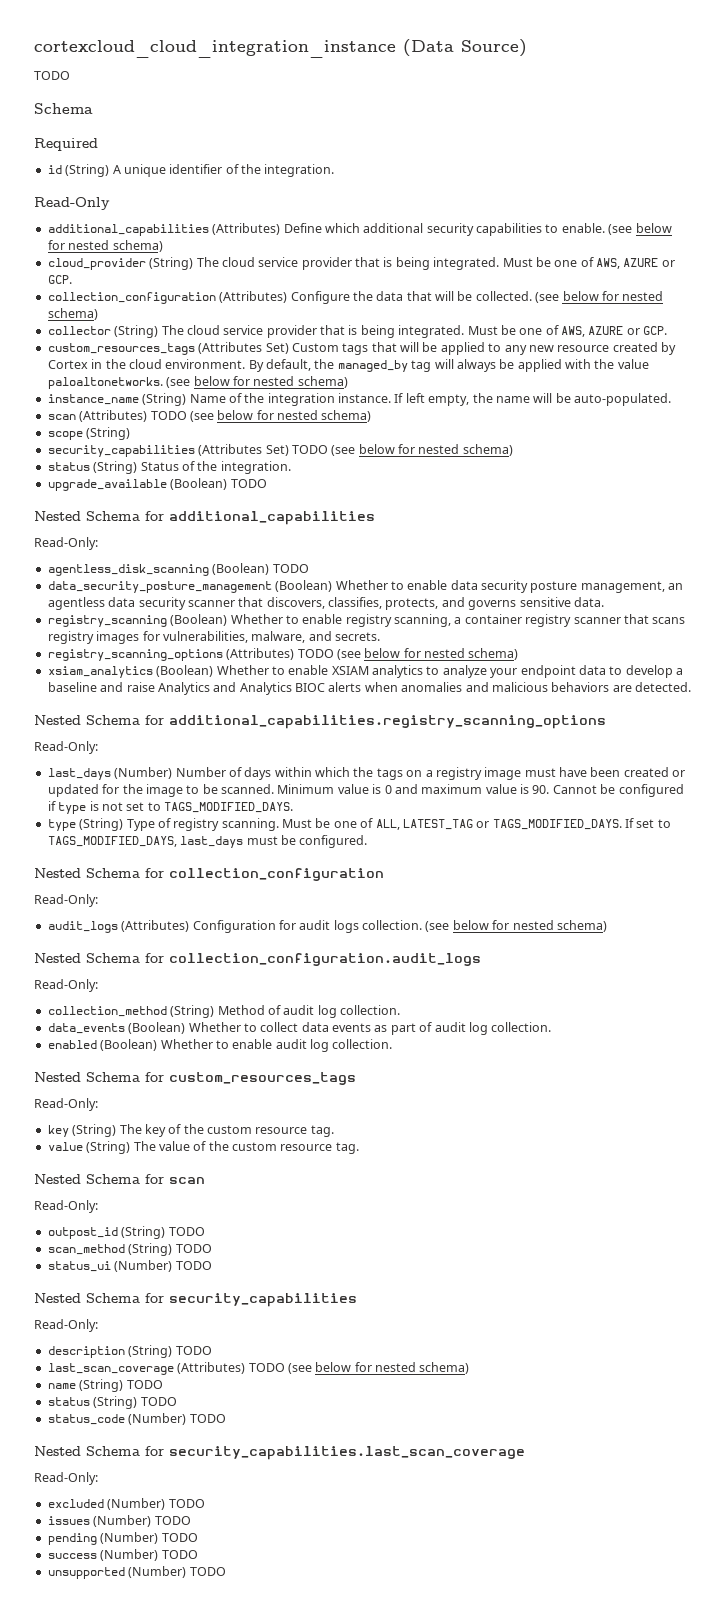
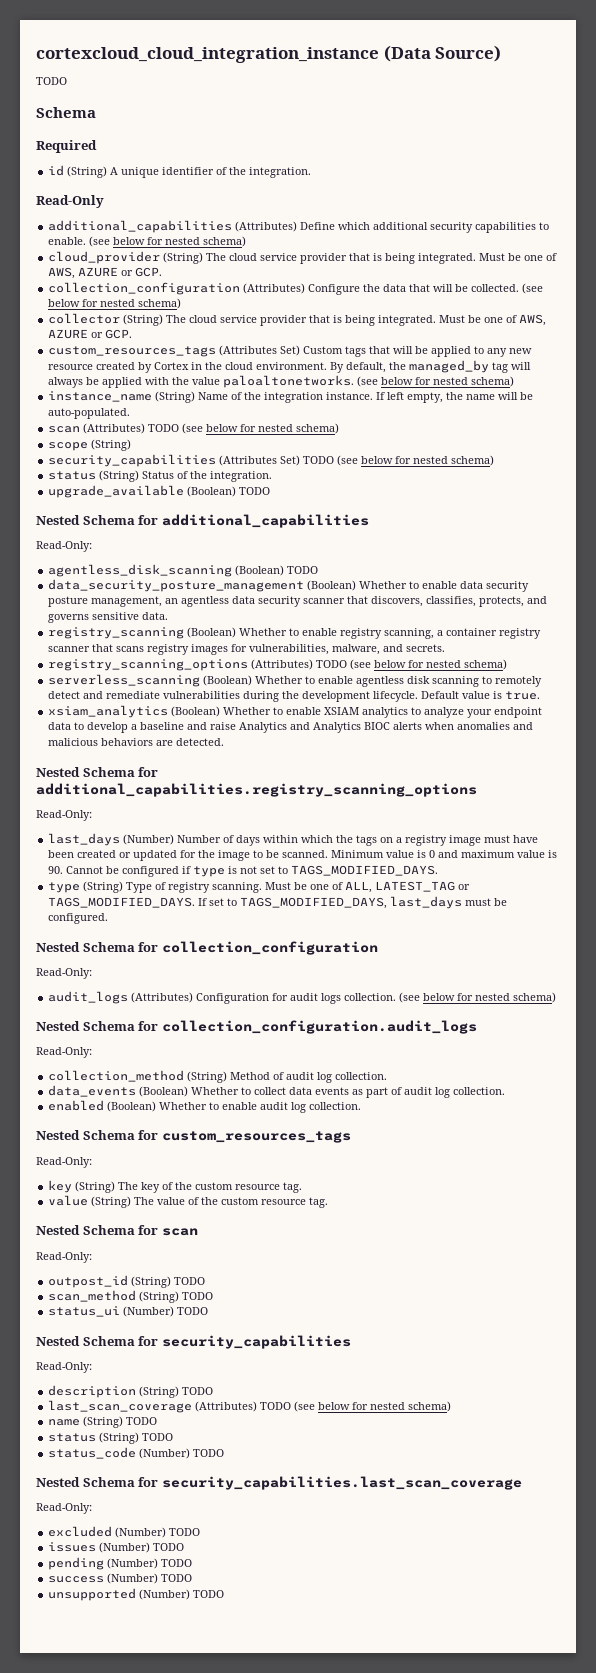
(519, 654) none -> [48,674,543,687] [48,691,541,702] // serverless_scanning (Boolean) Whether to enable agentless disk scanning to remotely detect and remediate vulnerabilities during the development lifecycle. Default value is true.

